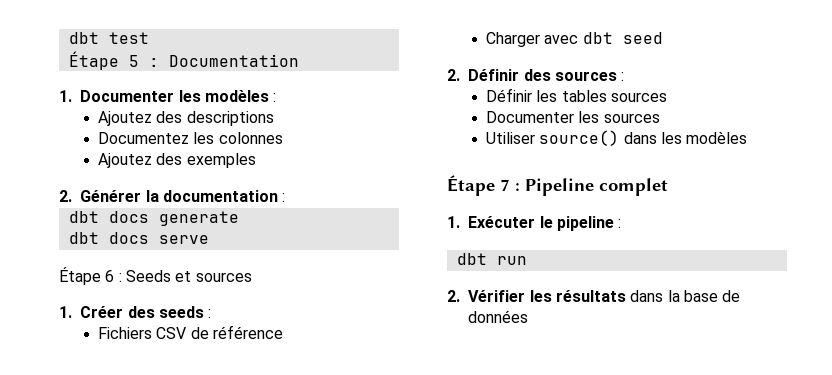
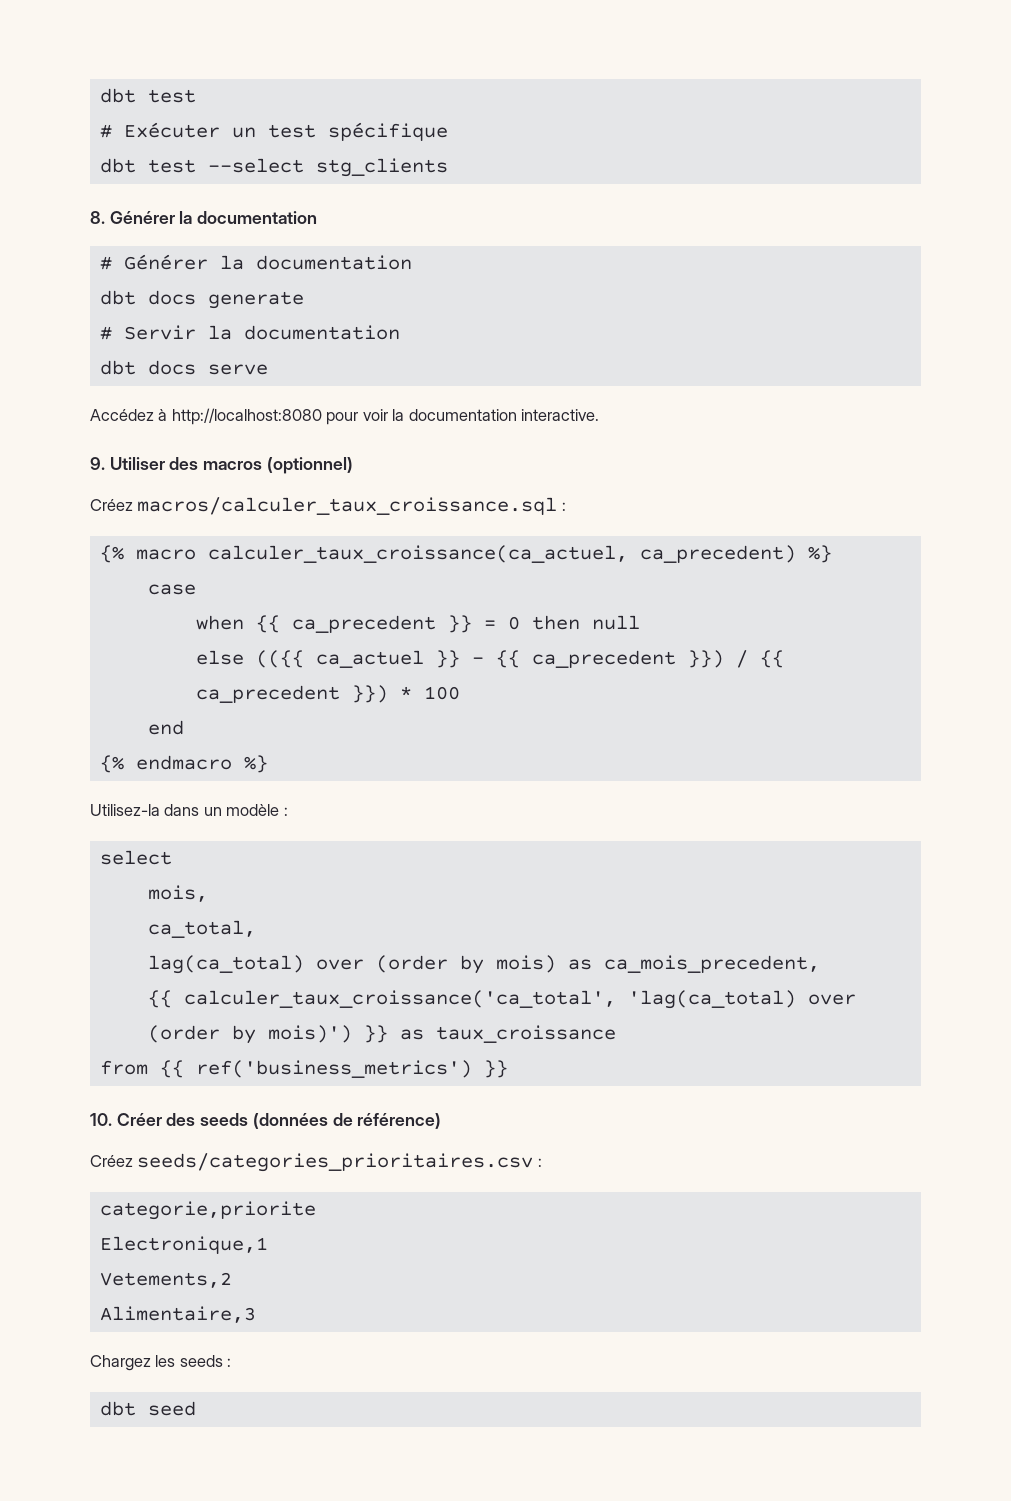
[68,51,299,70] [59,90,277,102] [98,111,274,126] [98,132,283,144] [98,153,256,168] [59,190,286,202] Étape 5 : Documentation // 1. Documenter les modèles : // Ajoutez des descriptions // Documentez les colonnes // Ajoutez des exemples // 2. Générer la documentation : -> [99,122,448,141] [99,158,448,177] [90,211,318,224] [99,254,412,270] # Exécuter un test spécifique // dbt test --select stg_clients // 8. Générer la documentation // # Générer la documentation
(239, 218) none -> [99,325,400,340] // # Servir la documentation
[59,267,252,285] [59,306,212,318] [98,325,283,339] [486,32,663,47] [447,69,625,81] [486,88,667,102] [486,111,660,123] [486,130,748,146] [447,175,668,196] [447,216,622,231] [456,253,527,265] [447,290,741,302] [468,310,529,323] Étape 6 : Seeds et sources // 1. Créer des seeds : // Fichiers CSV de référence // Charger avec dbt seed // 2. Définir des sources : // Définir les tables sources // Documenter les sources // Utiliser source() dans les modèles // Étape 7 : Pipeline complet // 1. Exécuter le pipeline : // dbt run // 2. Vérifier les résultats dans la base de données -> [90,408,600,425] [90,457,353,474] [90,497,566,515] [99,545,832,563] [147,584,196,595] [195,615,640,633] [195,650,784,668] [195,685,460,703] [147,720,184,735] [99,755,268,773] [90,804,288,816] [99,850,172,865] [147,885,208,902] [147,920,256,938] [147,955,820,974] [147,990,856,1009] [147,1025,616,1044] [99,1060,508,1078] [90,1113,442,1129] [90,1153,542,1172] [99,1201,316,1220] [99,1236,268,1254] [99,1272,232,1288] [99,1306,256,1323] [90,1355,232,1371] [99,1401,196,1416] Accédez à http://localhost:8080 pour voir la documentation interactive. // 9. Utiliser des macros (optionnel) // Créez macros/calculer_taux_croissance.sql : // {% macro calculer_taux_croissance(ca_actuel, ca_precedent) %} // case // when {{ ca_precedent }} = 0 then null // else (({{ ca_actuel }} - {{ ca_precedent }}) / {{ ca_precedent }}) * 100 // end // {% endmacro %} // Utilisez-la dans un modèle : // select // mois, // ca_total, // lag(ca_total) over (order by mois) as ca_mois_precedent, // {{ calculer_taux_croissance('ca_total', 'lag(ca_total) over (order by mois)') }} as taux_croissance // from {{ ref('business_metrics') }} // 10. Créer des seeds (données de référence) // Créez seeds/categories_prioritaires.csv : // categorie,priorite // Electronique,1 // Vetements,2 // Alimentaire,3 // Chargez les seeds : // dbt seed

